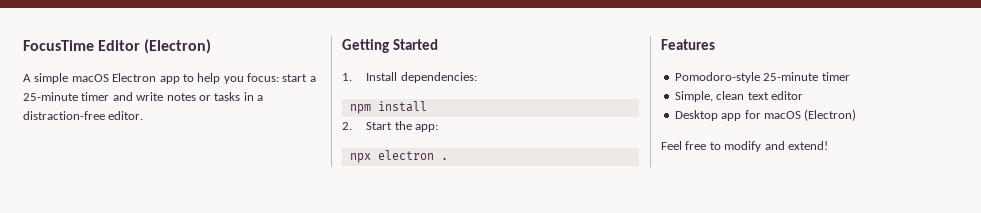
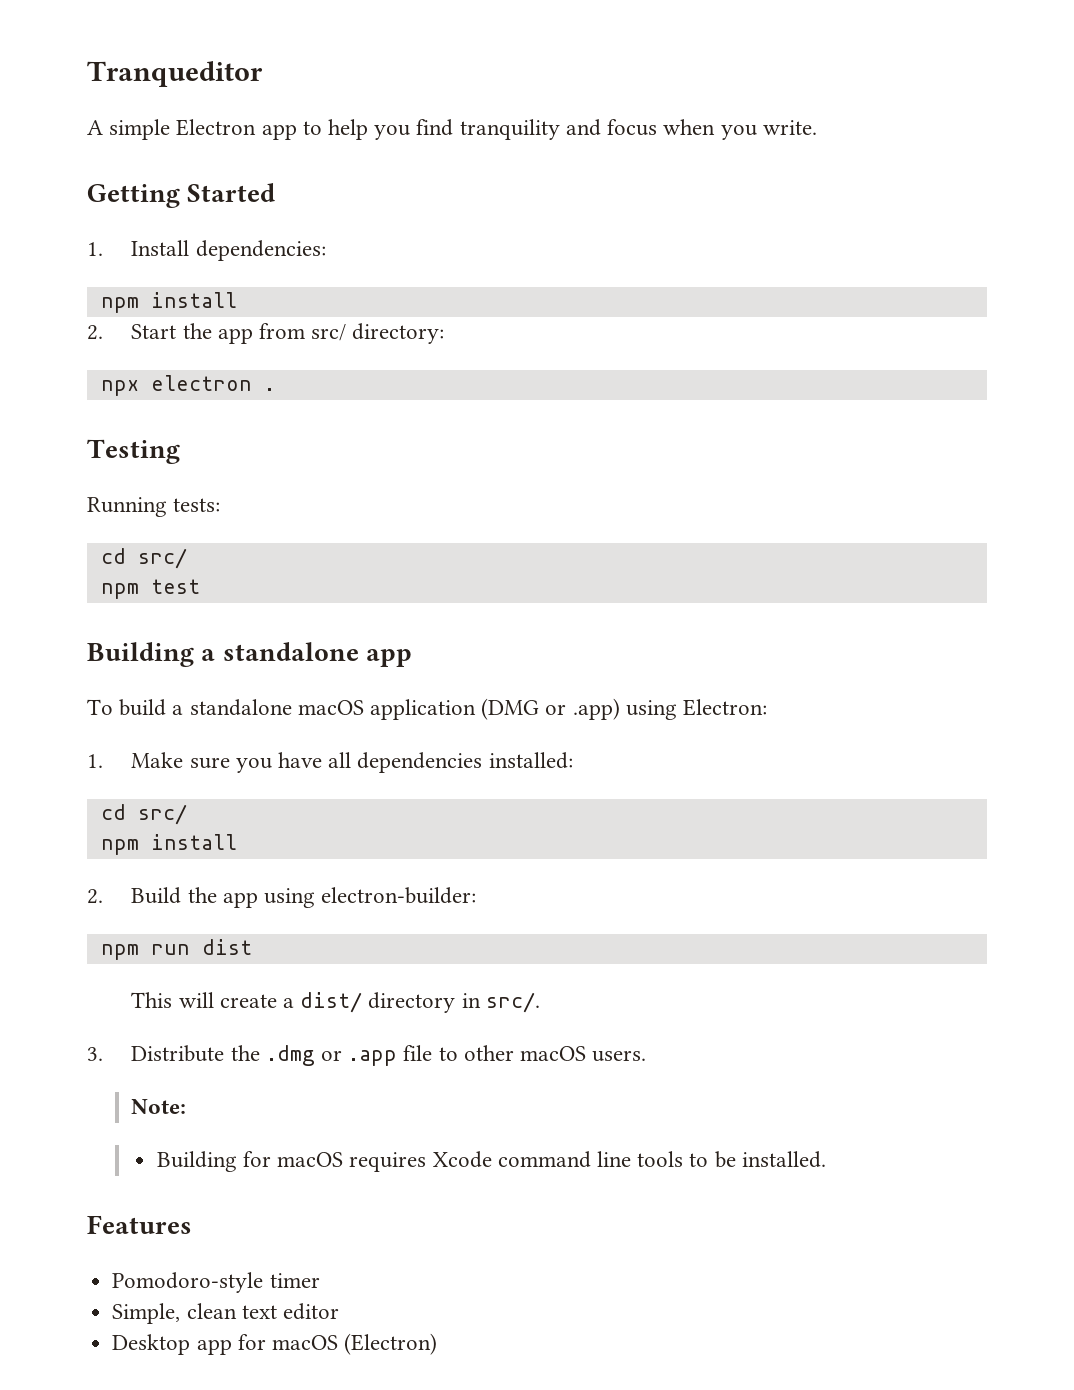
[23,39,212,54] FocusTime Editor (Electron) -> [87,61,263,87] Tranqueditor
[71,74,109,82] macOS -> (171, 129) none
[247,73,316,82] [23,92,263,101] [23,111,144,120] focus: start a 25-minute timer and write notes or tasks in a distraction-free editor. -> [416,119,817,140] find tranquility and focus when you write.
[414,124,438,132] app: -> [217,323,445,344] app from src/ directory:
(448, 158) none -> [87,439,180,464] [87,497,221,517] [100,548,187,569] [100,579,200,599] [87,642,412,667] [87,698,768,720] [87,752,573,773] [100,804,187,825] [100,834,237,855] [87,887,477,908] [100,939,252,960] [131,992,540,1013] [87,1045,647,1066] [131,1099,187,1114] [156,1151,826,1172] // Testing // Running tests: // cd src/ // npm test // Building a standalone app // To build a standalone macOS application (DMG or .app) using Electron: // 1. Make sure you have all dependencies installed: // cd src/ // npm install // 2. Build the app using electron-builder: // npm run dist // This will create a dist/ directory in src/. // 3. Distribute the .dmg or .app file to other macOS users. // Note: // Building for macOS requires Xcode command line tools to be installed.
[763,72,819,81] 25-minute -> (264, 1282) none
[661,141,828,152] // Feel free to modify and extend! -> (438, 1344) none

